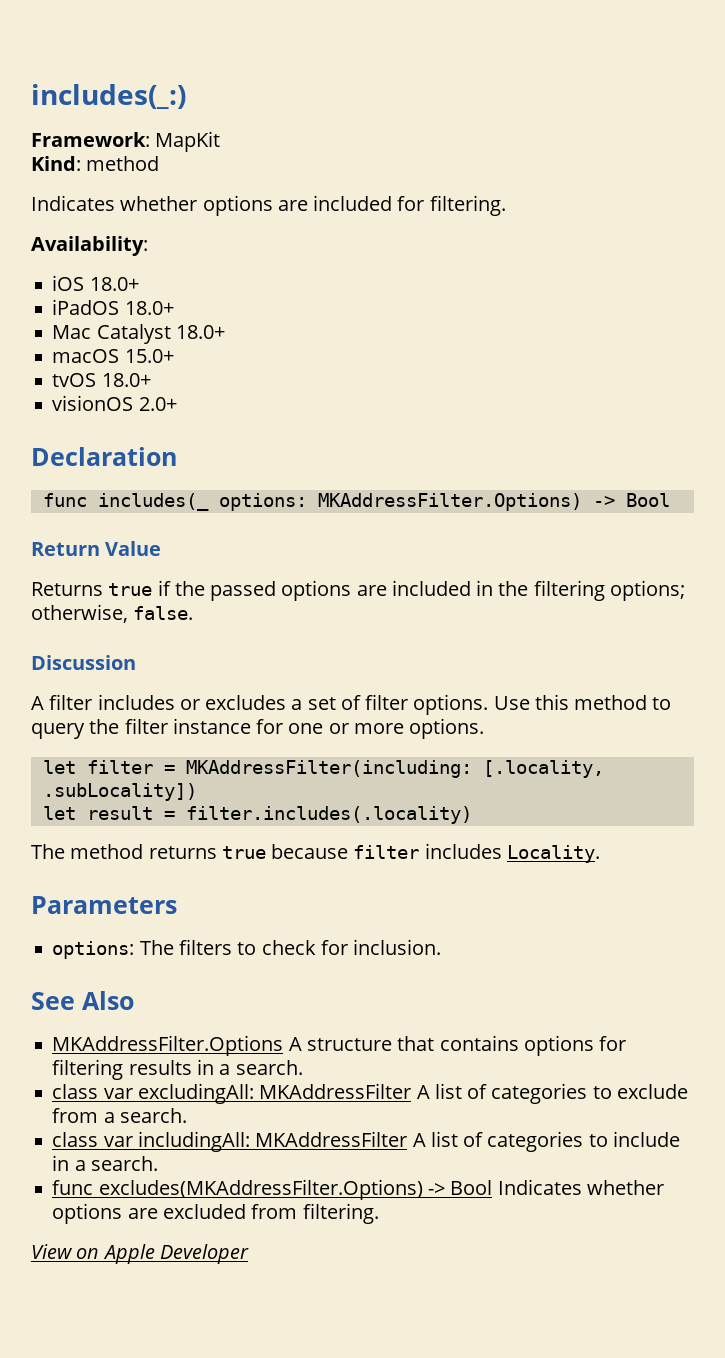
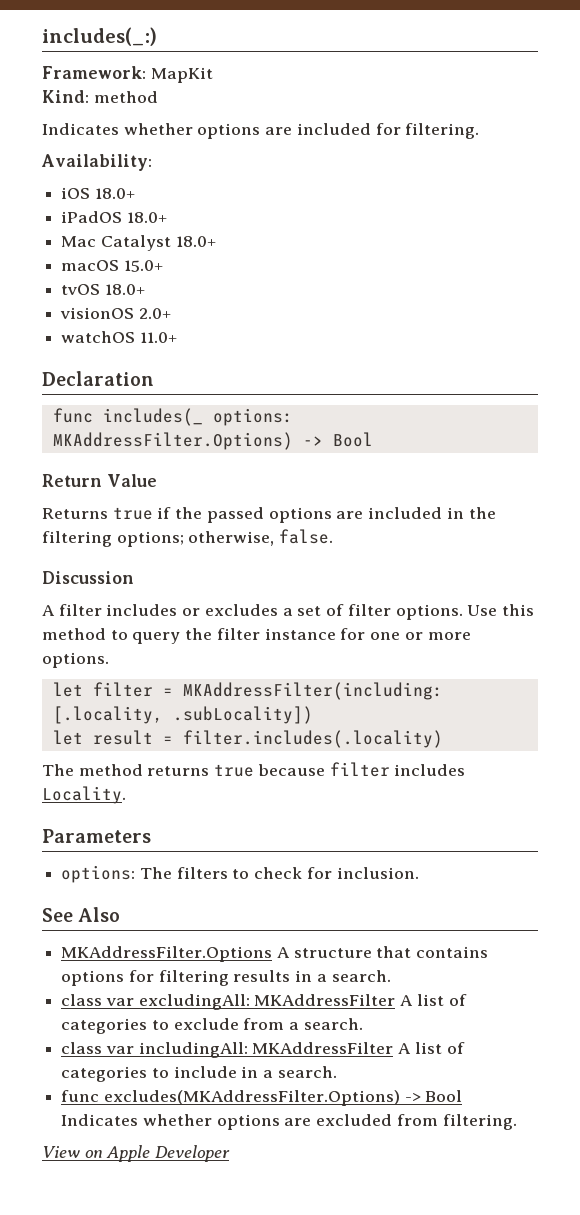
(177, 404) none -> [61,331,177,343] // watchOS 11.0+

